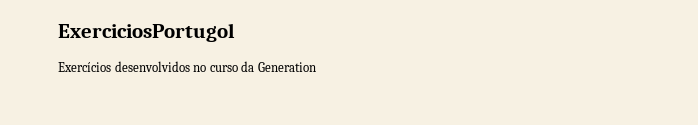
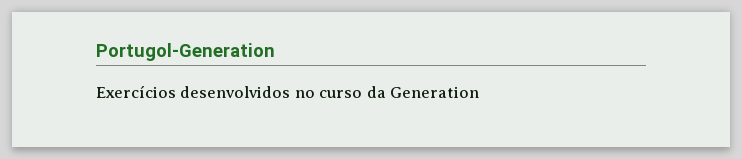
[58,23,235,42] ExerciciosPortugol -> [96,43,275,61] Portugol-Generation

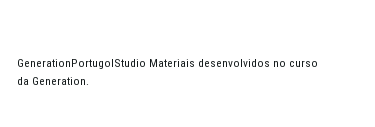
[96,43,275,61] [96,85,176,98] Portugol-Generation // Exercícios -> [17,59,196,69] GenerationPortugolStudio Materiais
[390,86,480,98] Generation -> [32,77,90,85] Generation.

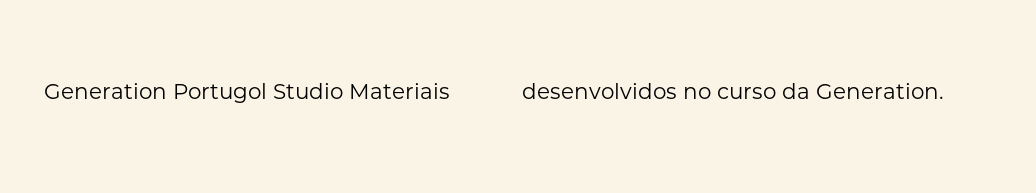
[17,59,146,69] GenerationPortugolStudio -> [44,83,343,103] Generation Portugol Studio

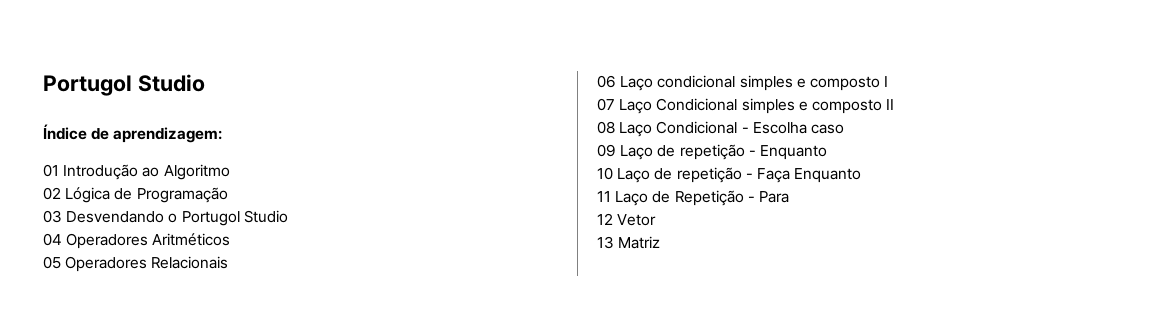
[44,83,944,103] Generation Portugol Studio Materiais desenvolvidos no curso da Generation. -> [43,74,205,96] [43,124,223,143] [43,164,230,180] [43,187,228,203] [43,210,288,226] [43,233,231,249] [43,256,229,272] [597,75,889,91] [597,98,895,114] [597,121,844,137] [597,144,827,160] [597,167,862,183] [597,190,789,206] [597,213,657,226] [597,236,661,249] Portugol Studio // Índice de aprendizagem: // 01 Introdução ao Algoritmo // 02 Lógica de Programação // 03 Desvendando o Portugol Studio // 04 Operadores Aritméticos // 05 Operadores Relacionais // 06 Laço condicional simples e composto I // 07 Laço Condicional simples e composto II // 08 Laço Condicional - Escolha caso // 09 Laço de repetição - Enquanto // 10 Laço de repetição - Faça Enquanto // 11 Laço de Repetição - Para // 12 Vetor // 13 Matriz

